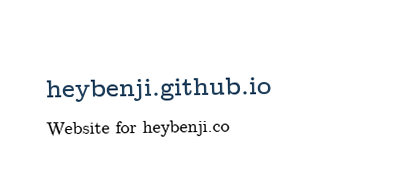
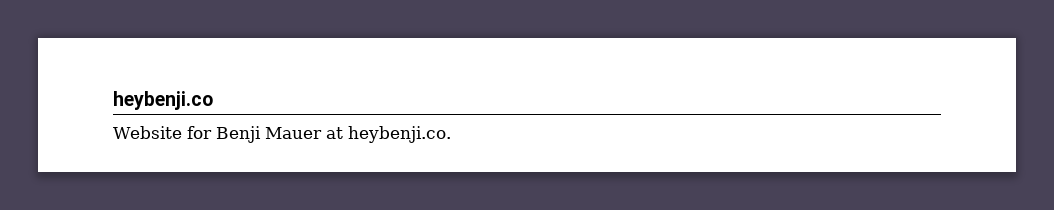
[45,76,272,103] heybenji.github.io -> [113,91,213,110] heybenji.co
[142,119,230,137] heybenji.co -> [215,126,451,143] Benji Mauer at heybenji.co.

